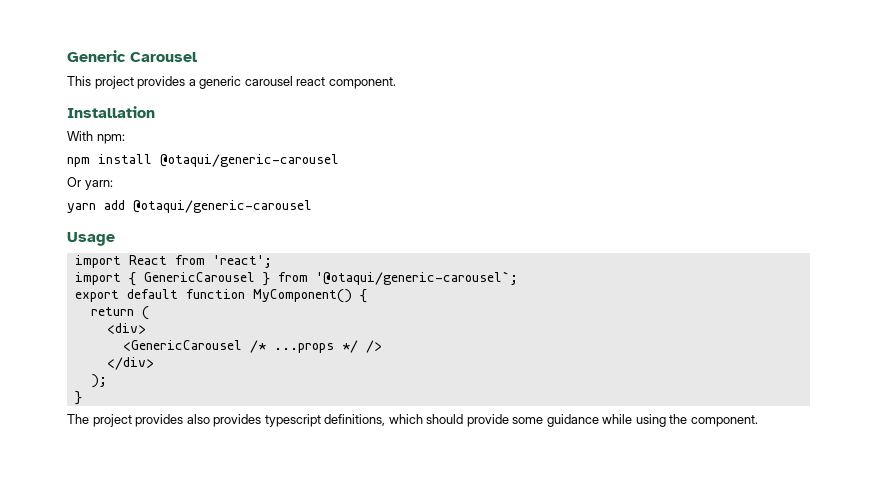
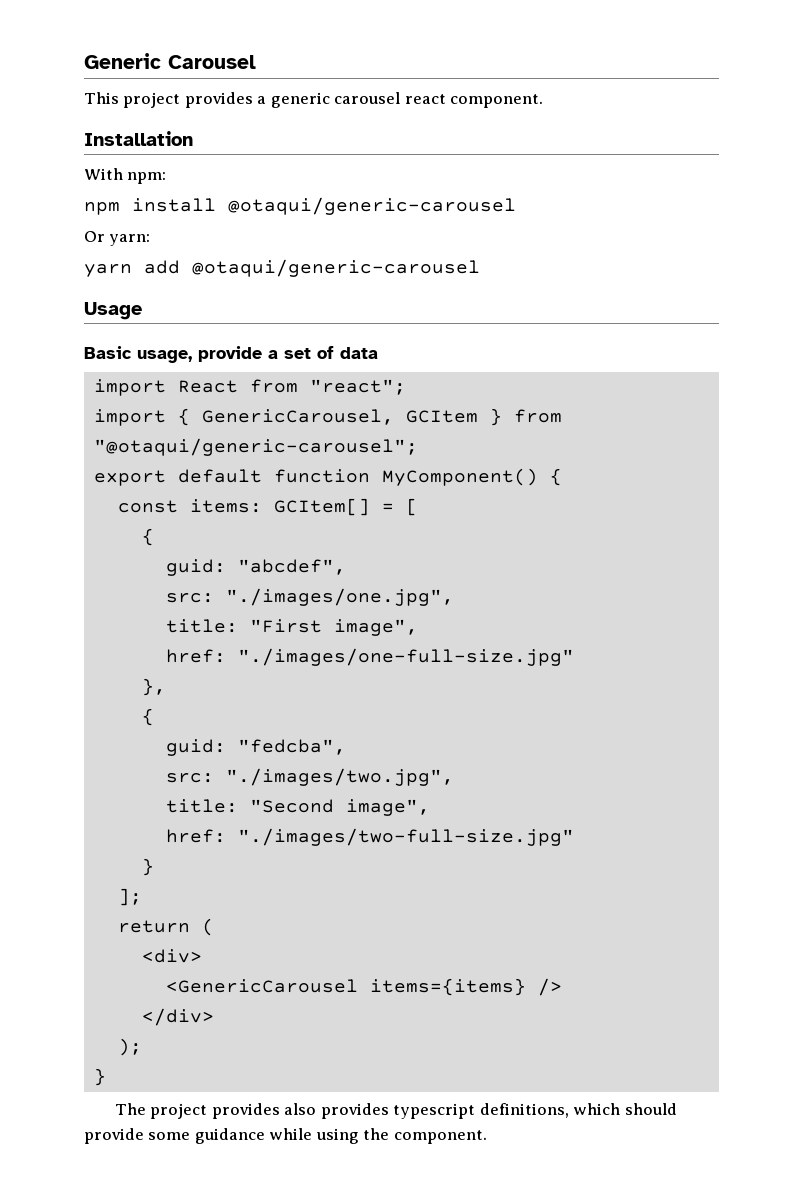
(115, 239) none -> [84,346,378,363] // Basic usage, provide a set of data
[212,255,272,268] 'react'; -> [309,379,406,395] "react";
[143,272,255,282] GenericCarousel -> [201,409,478,425] GenericCarousel, GCItem
[315,271,518,285] '@otaqui/generic-carousel`; -> [93,438,418,456] "@otaqui/generic-carousel";
(367, 296) none -> [117,498,418,516] [141,528,154,546] [165,559,346,576] [165,588,454,606] [165,619,418,636] [165,648,574,666] [141,678,166,696] [141,708,154,726] [165,739,346,756] [165,768,454,786] [165,799,430,816] [165,828,574,846] [141,858,154,876] [117,888,142,906] // const items: GCItem[] = [ // { // guid: "abcdef", // src: "./images/one.jpg", // title: "First image", // href: "./images/one-full-size.jpg" // }, // { // guid: "fedcba", // src: "./images/two.jpg", // title: "Second image", // href: "./images/two-full-size.jpg" // } // ];
[249,340,358,353] /* ...props */ -> [369,978,526,996] items={items}

